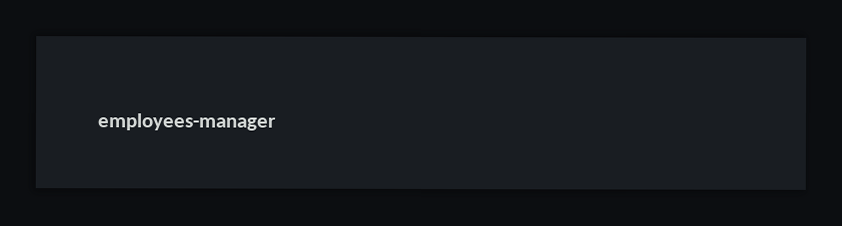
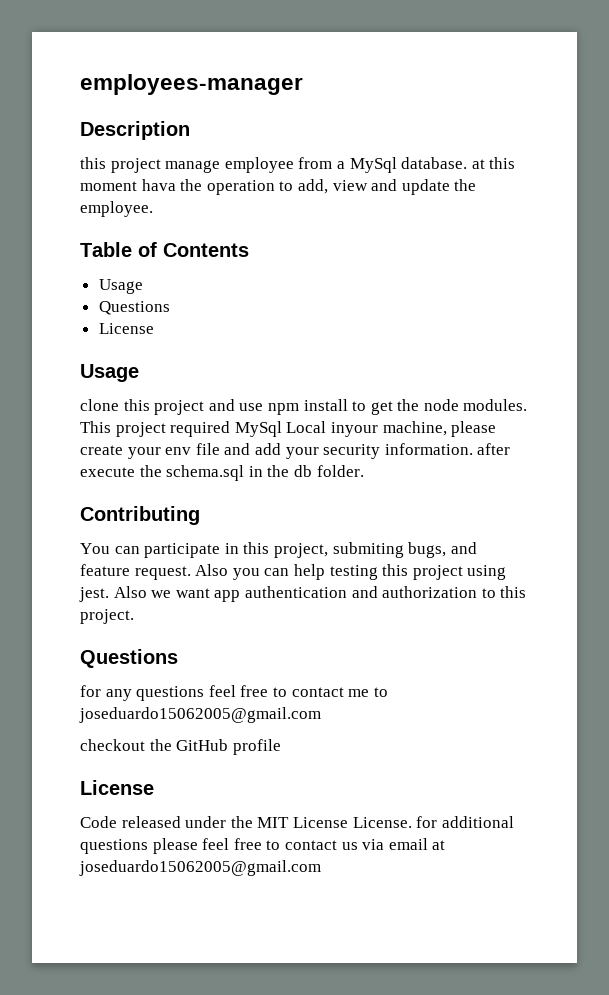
(276, 122) none -> [80,121,190,140] [80,157,516,173] [80,179,477,195] [80,201,153,217] [80,242,249,257] [98,279,143,294] [98,301,170,315] [98,323,154,334] [80,364,139,382] [80,399,528,415] [80,421,497,437] [80,443,511,459] [80,465,364,481] [80,506,200,525] [80,542,477,558] [80,564,507,580] [79,586,527,602] [80,609,134,624] [80,649,178,668] [80,685,388,701] [79,707,321,723] [80,739,281,755] [80,780,154,795] [80,816,514,828] [80,838,446,854] [79,860,321,876] // Description // this project manage employee from a MySql database. at this moment hava the operation to add, view and update the employee. // Table of Contents // Usage // Questions // License // Usage // clone this project and use npm install to get the node modules. This project required MySql Local inyour machine, please create your env file and add your security information. after execute the schema.sql in the db folder. // Contributing // You can participate in this project, submiting bugs, and feature request. Also you can help testing this project using jest. Also we want app authentication and authorization to this project. // Questions // for any questions feel free to contact me to joseduardo15062005@gmail.com // checkout the GitHub profile // License // Code released under the MIT License License. for additional questions please feel free to contact us via email at joseduardo15062005@gmail.com

